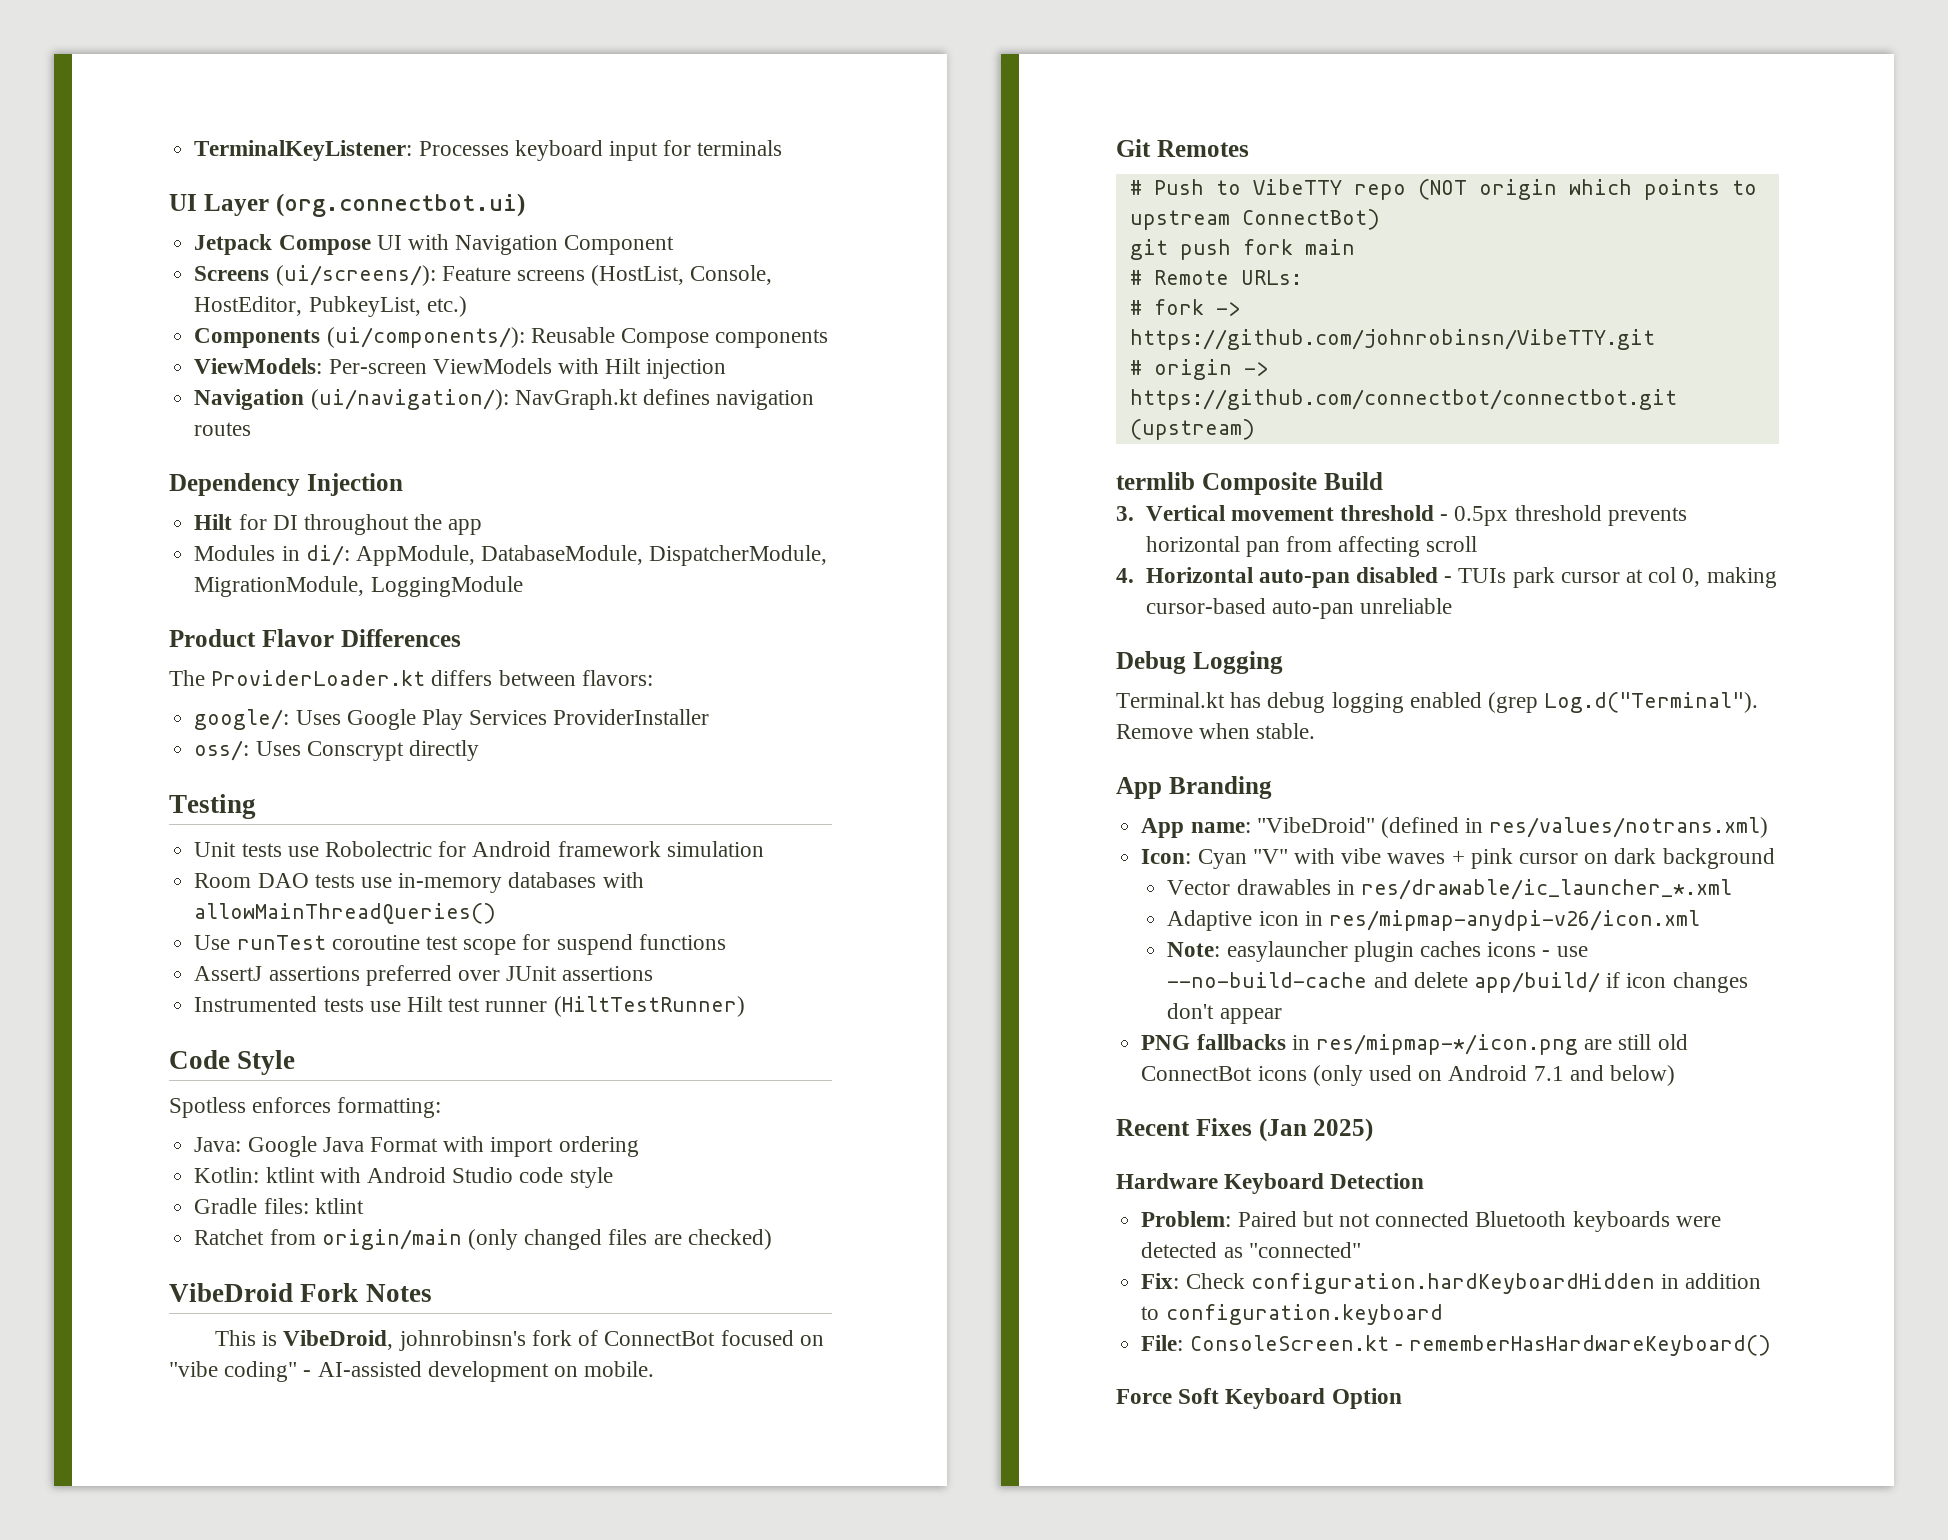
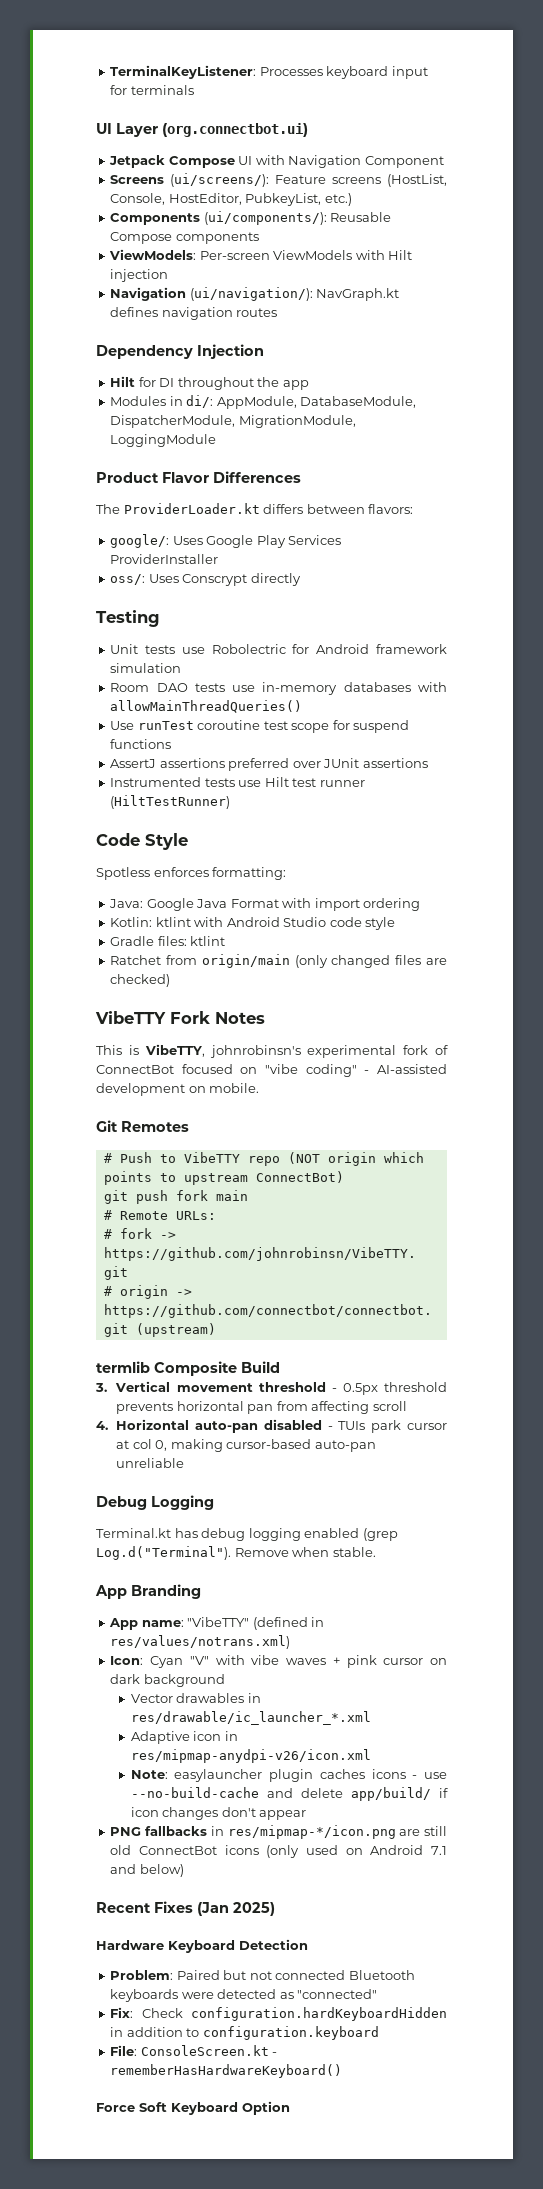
[169,1283,293,1302] VibeDroid -> [95,1011,166,1024] VibeTTY
[283,1330,526,1351] VibeDroid, johnrobinsn's -> [144,1044,397,1058] VibeTTY, johnrobinsn's experimental
[1256,817,1375,833] "VibeDroid" -> [187,1617,250,1627] "VibeTTY"

